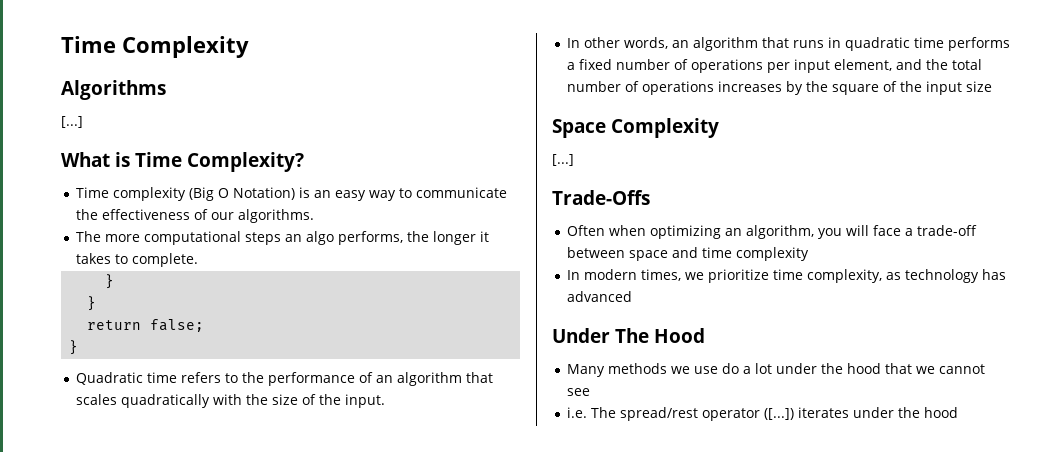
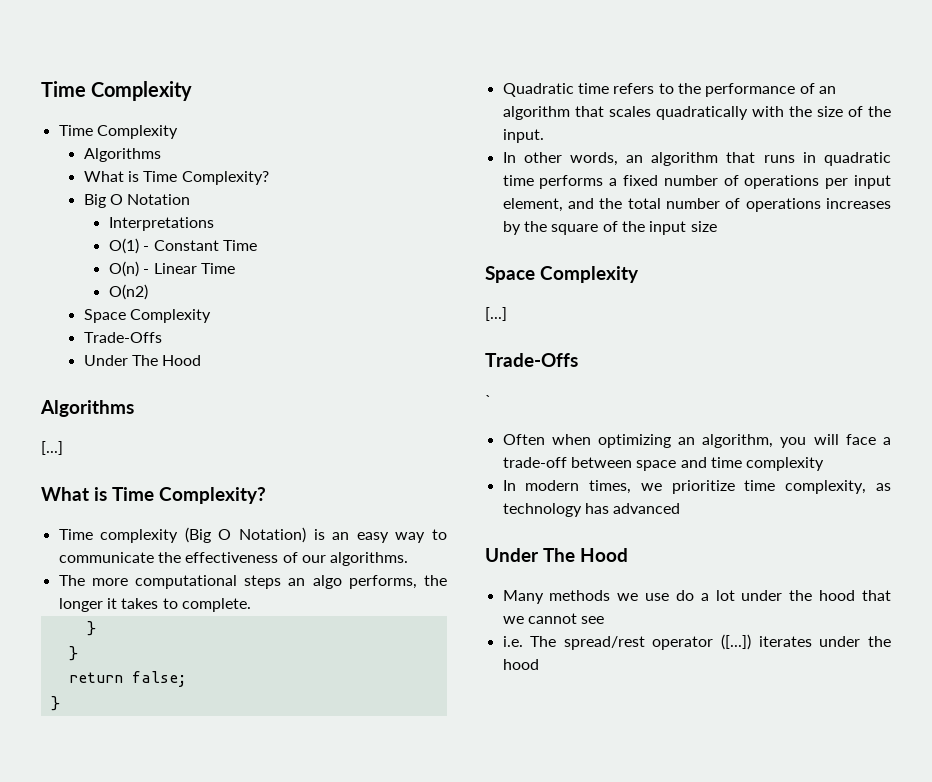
[61,36,249,58] Time Complexity -> [41,81,193,101] [58,125,178,139] [83,148,161,162] [83,171,269,185] [83,194,191,208] [108,217,214,231] [108,238,257,254] [108,261,235,277] [108,284,148,300] [83,309,212,323] [83,332,162,343] [83,355,202,366] Time Complexity // Time Complexity // Algorithms // What is Time Complexity? // Big O Notation // Interpretations // O(1) - Constant Time // O(n) - Linear Time // O(n2) // Space Complexity // Trade-Offs // Under The Hood
(650, 197) none -> [485,395,491,406] // `

